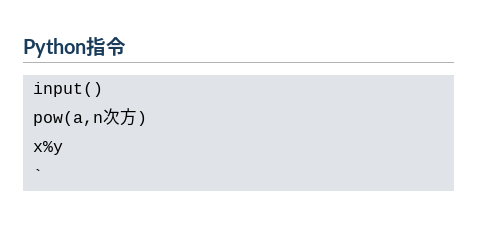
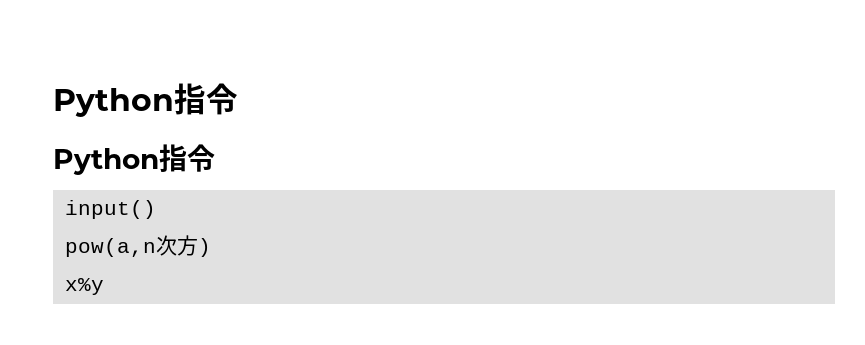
[23,37,126,58] Python指令 -> [53,83,238,117] [53,144,215,175] Python指令 // Python指令
[32,169,43,181] // ` -> (104, 286) none

